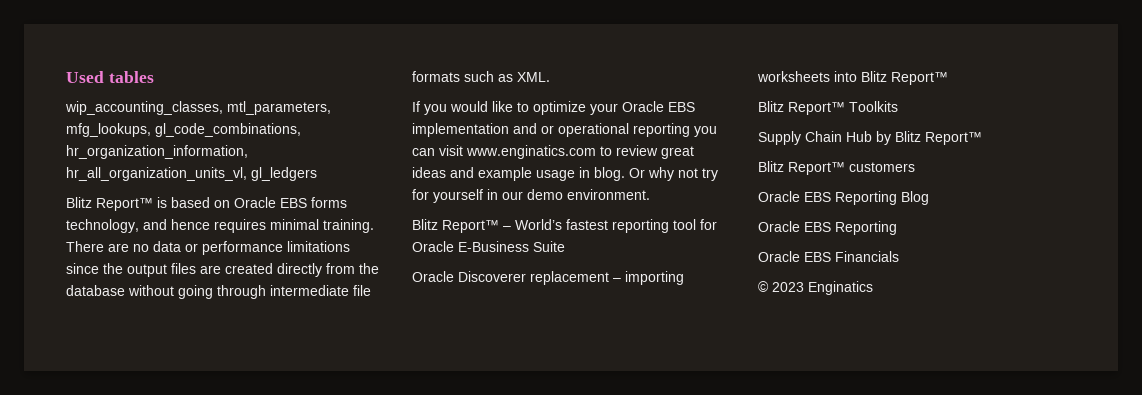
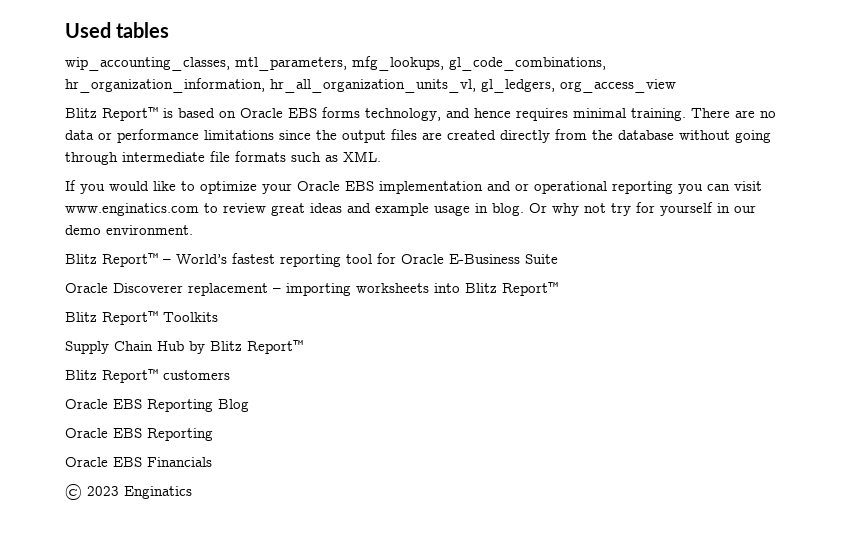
[251,167,317,181] gl_ledgers -> [481,79,676,93] gl_ledgers, org_access_view

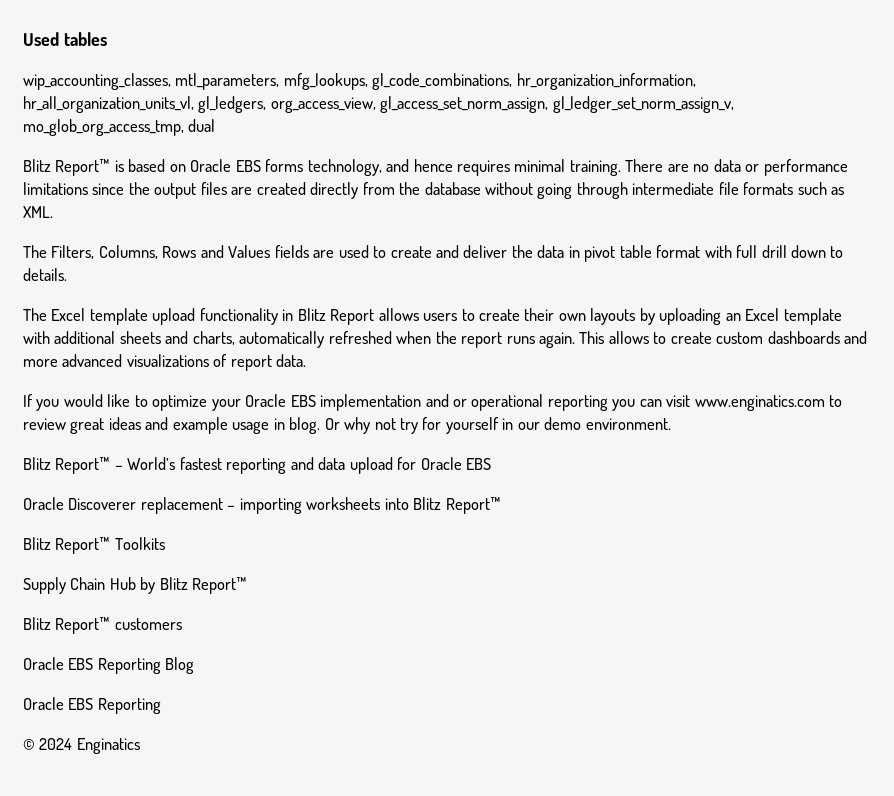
[560,79,676,93] org_access_view -> [270,96,734,113] [23,119,216,136] org_access_view, gl_access_set_norm_assign, gl_ledger_set_norm_assign_v, mo_glob_org_access_tmp, dual
(381, 156) none -> [23,245,844,262] [23,268,67,281] [23,308,842,325] [23,331,868,348] [23,354,307,371] // The Filters, Columns, Rows and Values fields are used to create and deliver the data in pivot table format with full drill down to details. // The Excel template upload functionality in Blitz Report allows users to create their own layouts by uploading an Excel template with additional sheets and charts, automatically refreshed when the report runs again. This allows to create custom dashboards and more advanced visualizations of report data.
[346,253,558,264] tool for Oracle E-Business Suite -> [290,457,491,474] and data upload for Oracle EBS
[65,457,212,467] // Oracle EBS Financials -> (161, 706) none
[87,486,119,496] 2023 -> [39,738,73,750] 2024

